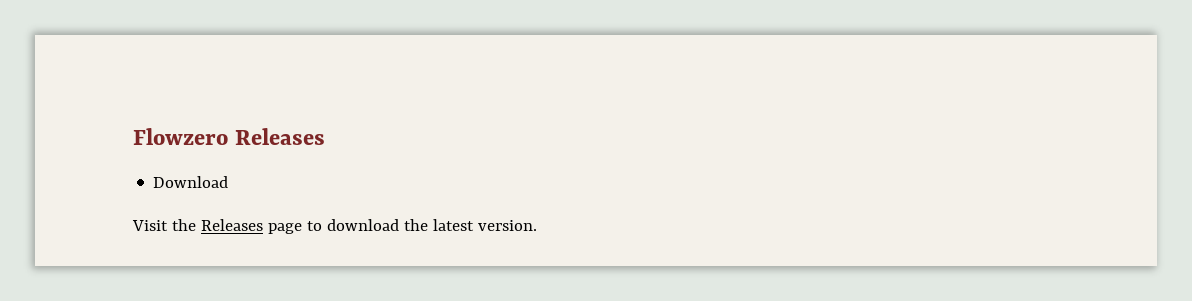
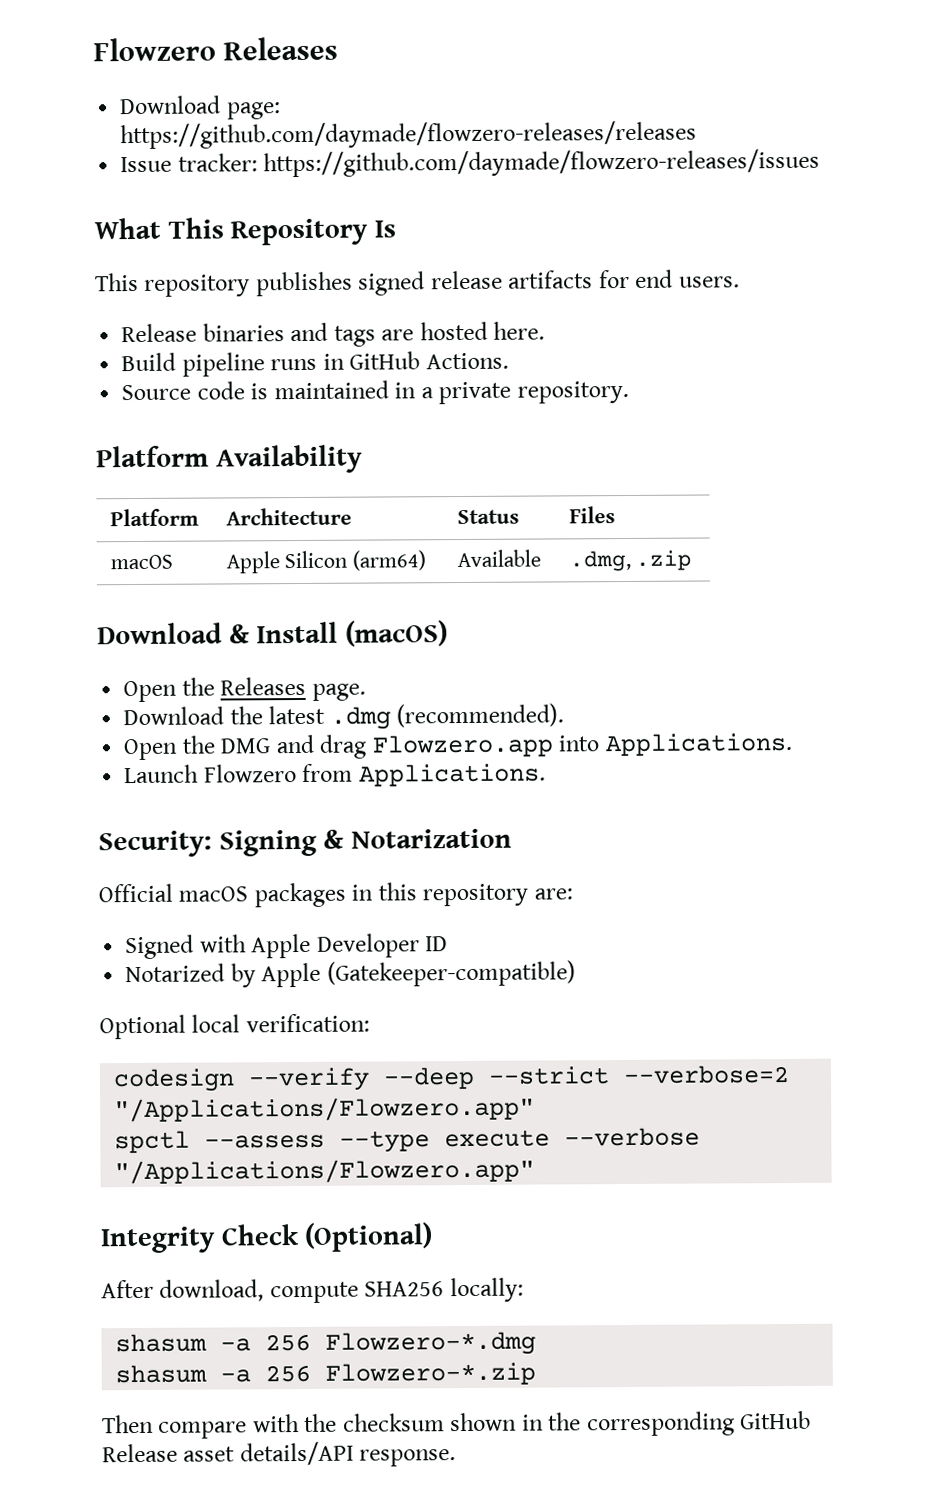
[132,219,537,234] // Visit the Releases page to download the latest version. -> [226,102,281,120] [120,120,698,150] [120,148,821,178] [94,217,396,246] [95,269,740,297] [121,321,546,347] [121,351,509,377] [121,380,629,405] [96,444,363,474] [109,508,199,527] [225,507,352,526] [456,509,519,525] [568,506,615,524] [109,554,173,570] [225,550,427,574] [456,549,541,568] [568,549,693,572] [97,620,448,647] [123,676,366,703] [123,703,565,730] [123,732,793,761] [124,763,546,787] [98,828,512,858] [98,882,573,908] [125,933,449,960] [125,960,576,988] [99,1013,370,1040] [113,1065,791,1093] [114,1096,536,1123] [114,1127,701,1154] [114,1158,536,1185] [100,1222,434,1254] [101,1277,524,1304] [115,1331,537,1356] [115,1362,537,1386] [102,1410,812,1439] [102,1441,457,1467] page: https://github.com/daymade/flowzero-releases/releases // Issue tracker: https://github.com/daymade/flowzero-releases/issues // What This Repository Is // This repository publishes signed release artifacts for end users. // Release binaries and tags are hosted here. // Build pipeline runs in GitHub Actions. // Source code is maintained in a private repository. // Platform Availability // Platform | Architecture | Status | Files // macOS | Apple Silicon (arm64) | Available | .dmg, .zip // Download & Install (macOS) // Open the Releases page. // Download the latest .dmg (recommended). // Open the DMG and drag Flowzero.app into Applications. // Launch Flowzero from Applications. // Security: Signing & Notarization // Official macOS packages in this repository are: // Signed with Apple Developer ID // Notarized by Apple (Gatekeeper-compatible) // Optional local verification: // codesign --verify --deep --strict --verbose=2 "/Applications/Flowzero.app" // spctl --assess --type execute --verbose "/Applications/Flowzero.app" // Integrity Check (Optional) // After download, compute SHA256 locally: // shasum -a 256 Flowzero-*.dmg // shasum -a 256 Flowzero-*.zip // Then compare with the checksum shown in the corresponding GitHub Release asset details/API response.

